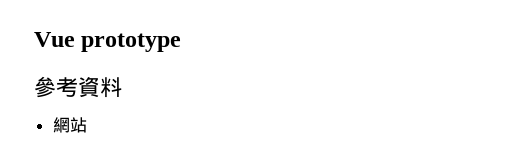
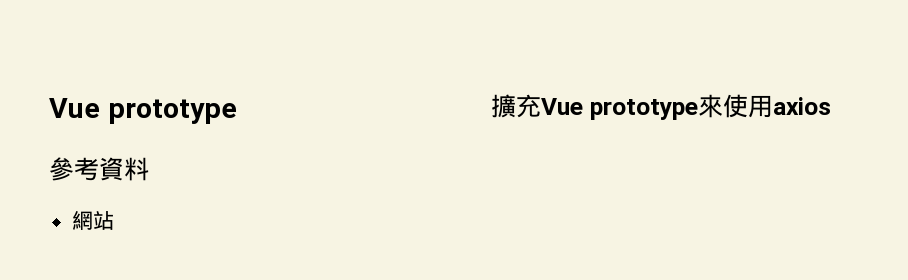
(87, 125) none -> [491,94,831,120] // 擴充Vue prototype來使用axios

